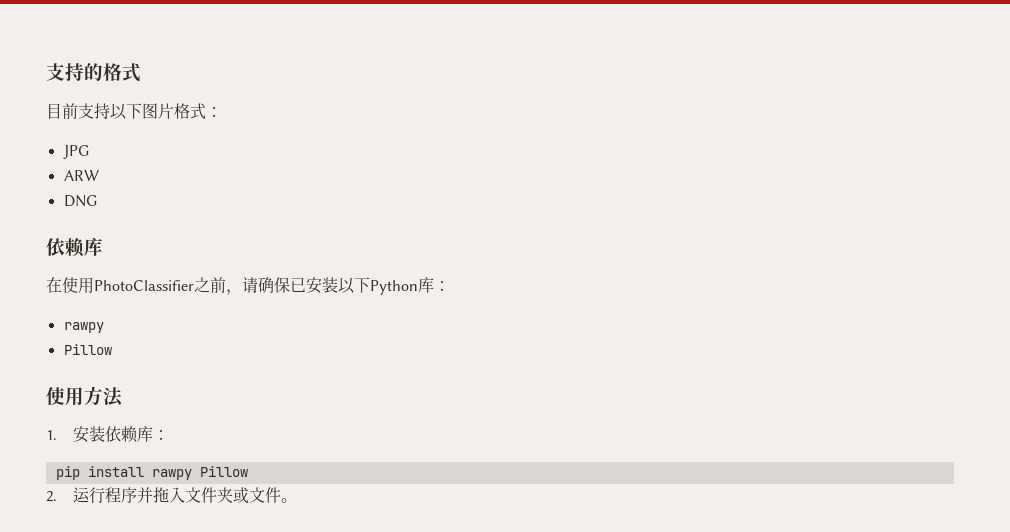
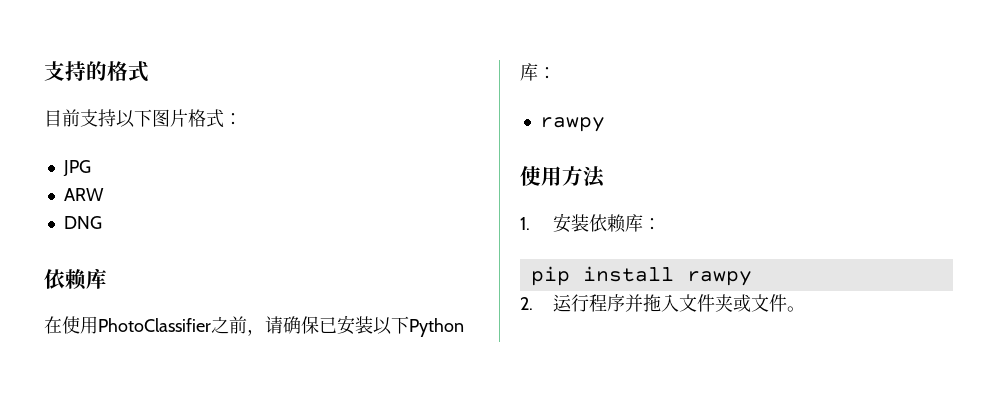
[63,344,112,355] // Pillow -> (605, 124) none
[199,466,248,477] Pillow -> (752, 278) none

